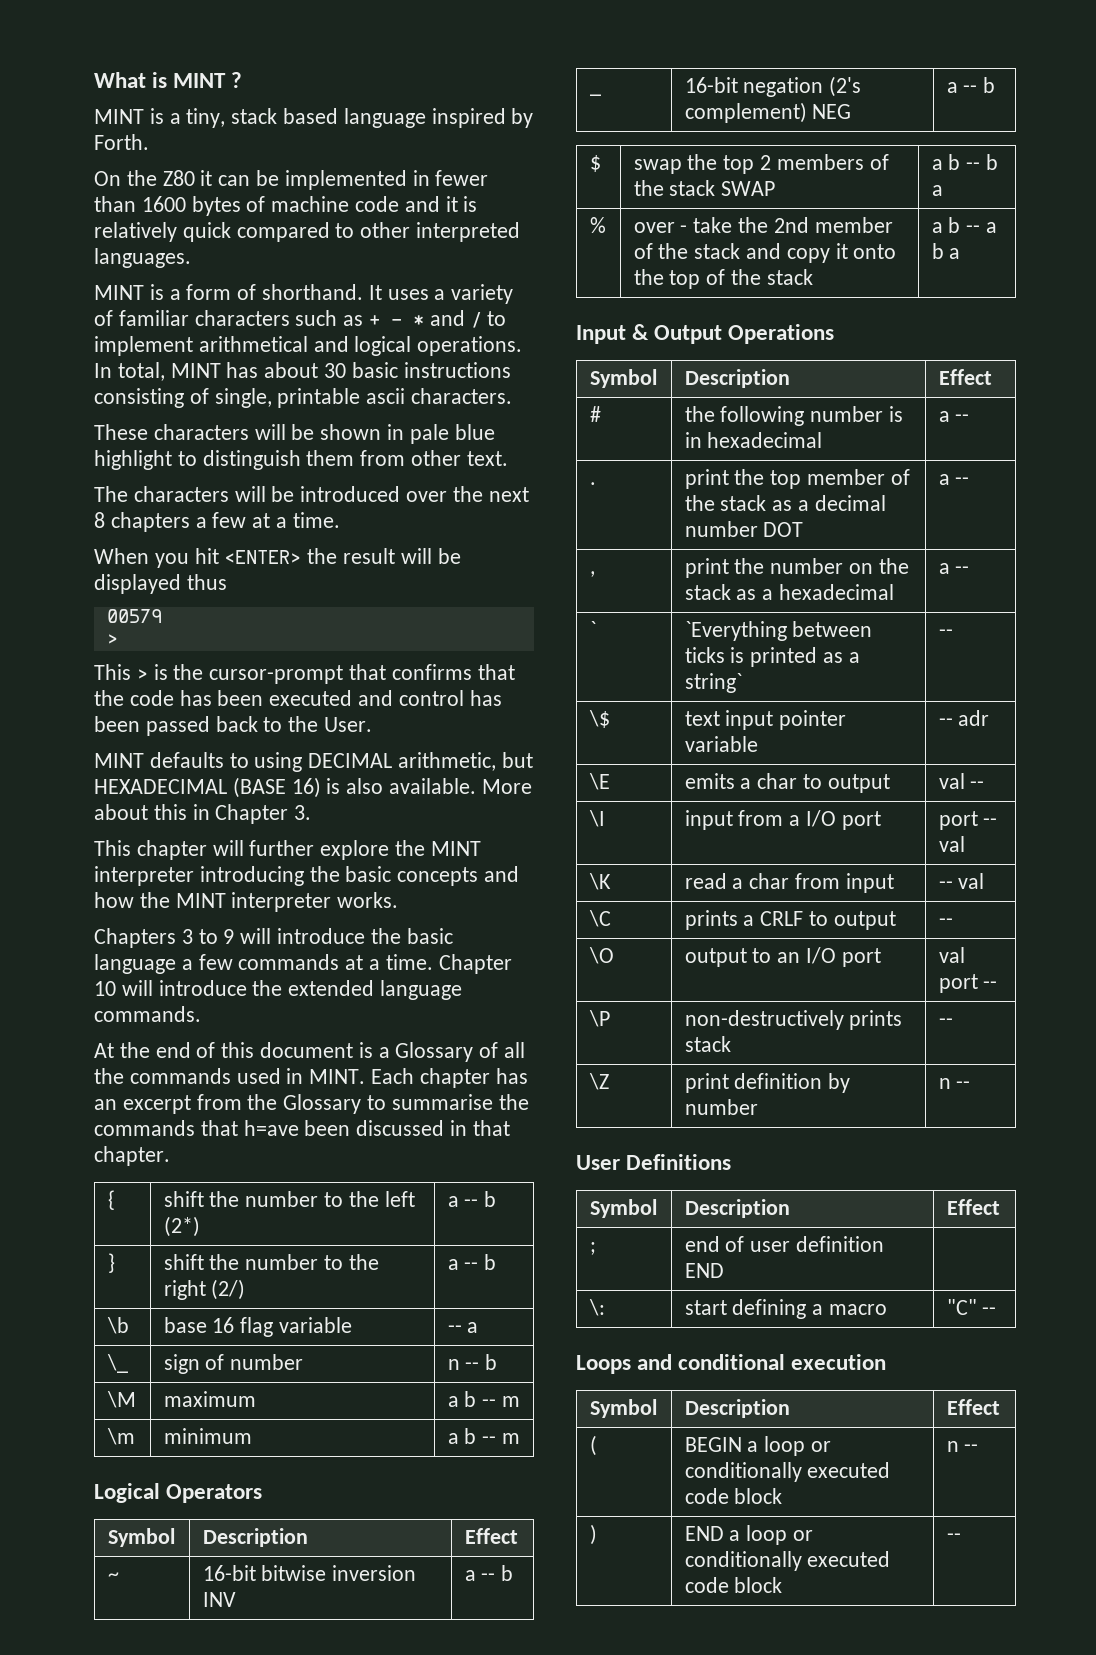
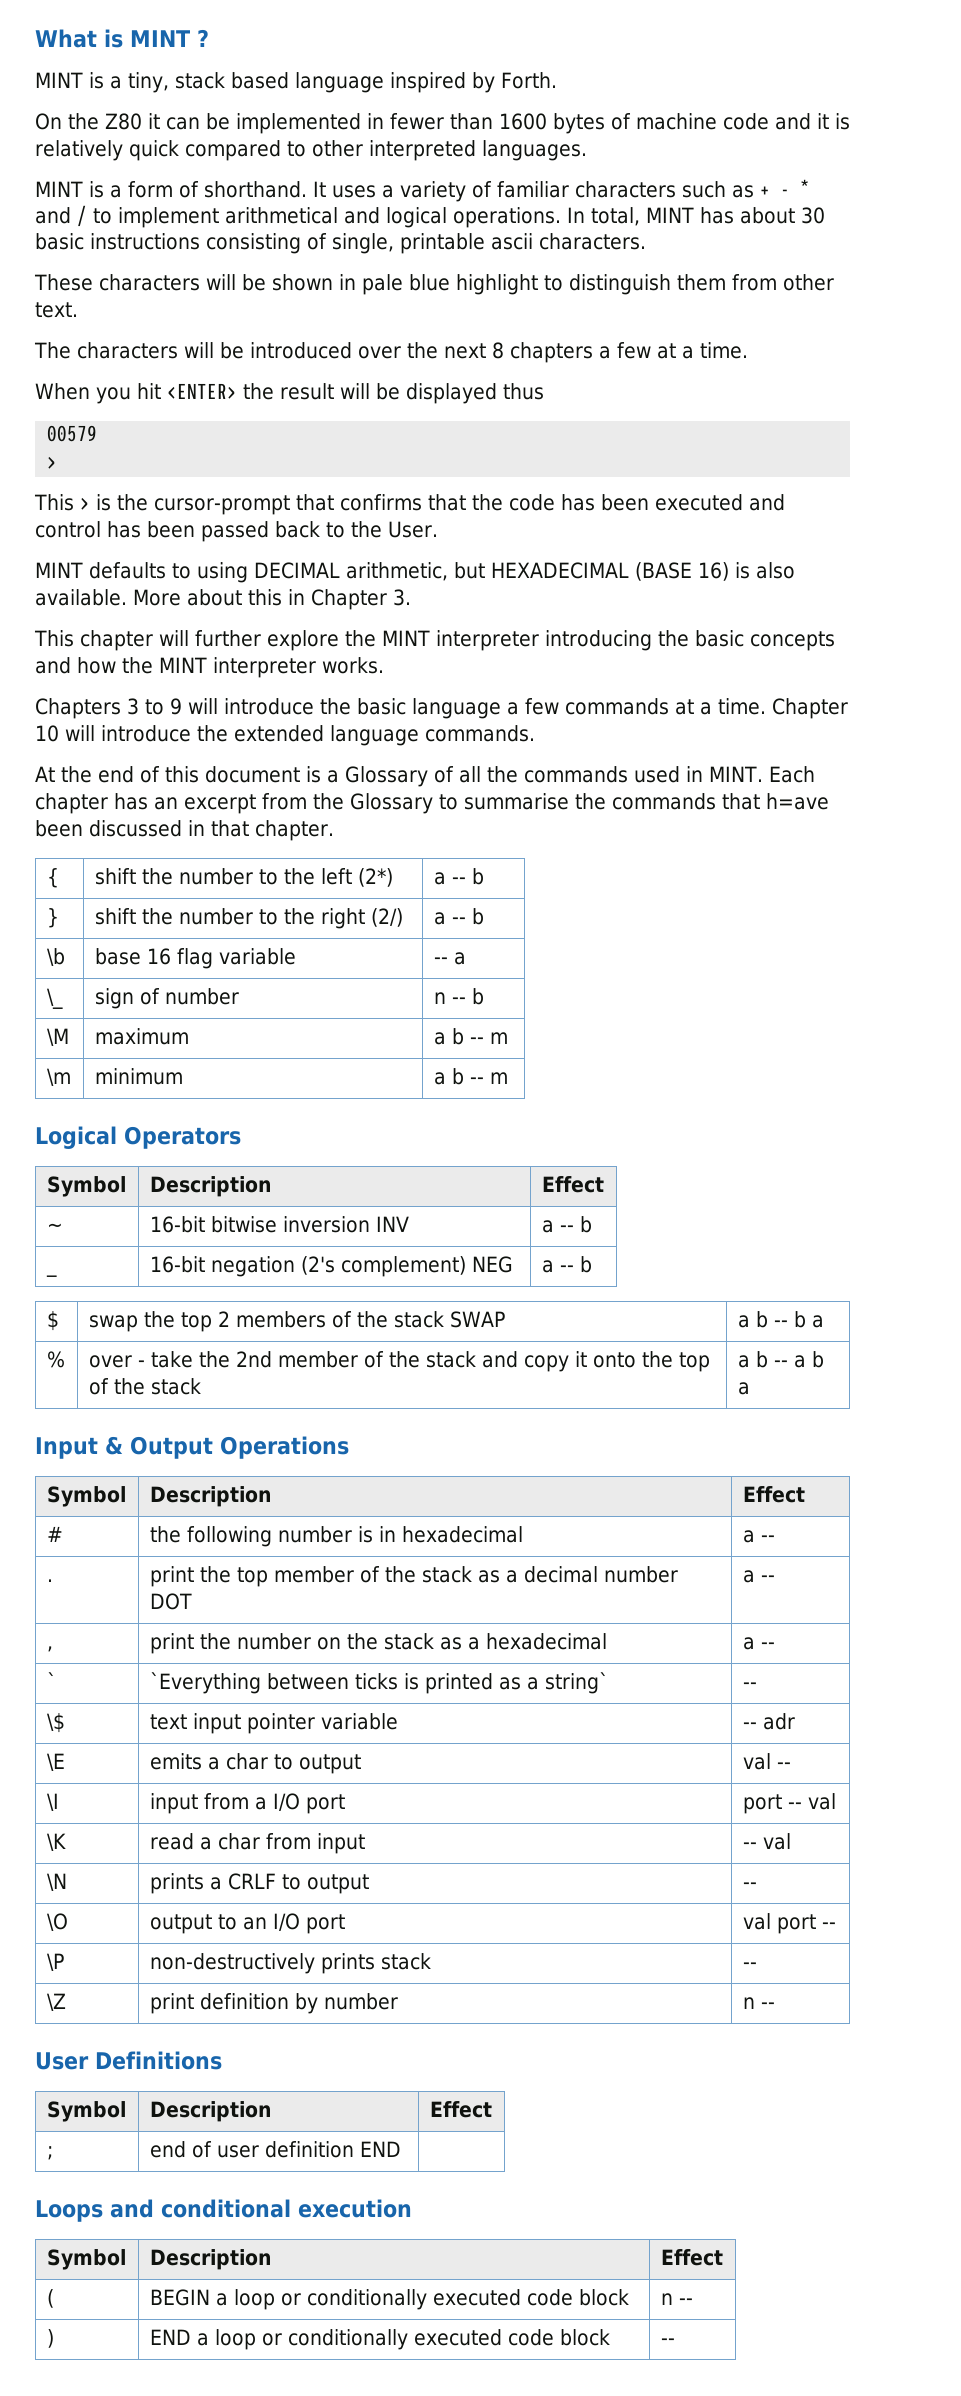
[588,910,611,927] \C -> [46,1873,67,1891] \N
[588,1299,605,1316] [684,1299,887,1319] [946,1299,997,1315] // \: | start defining a macro | "C" -- -> (401, 2149) none

